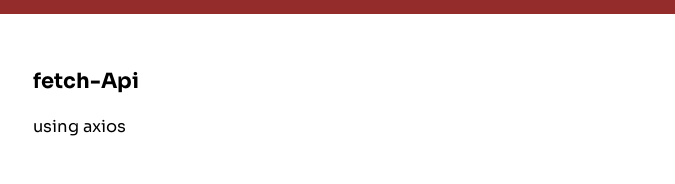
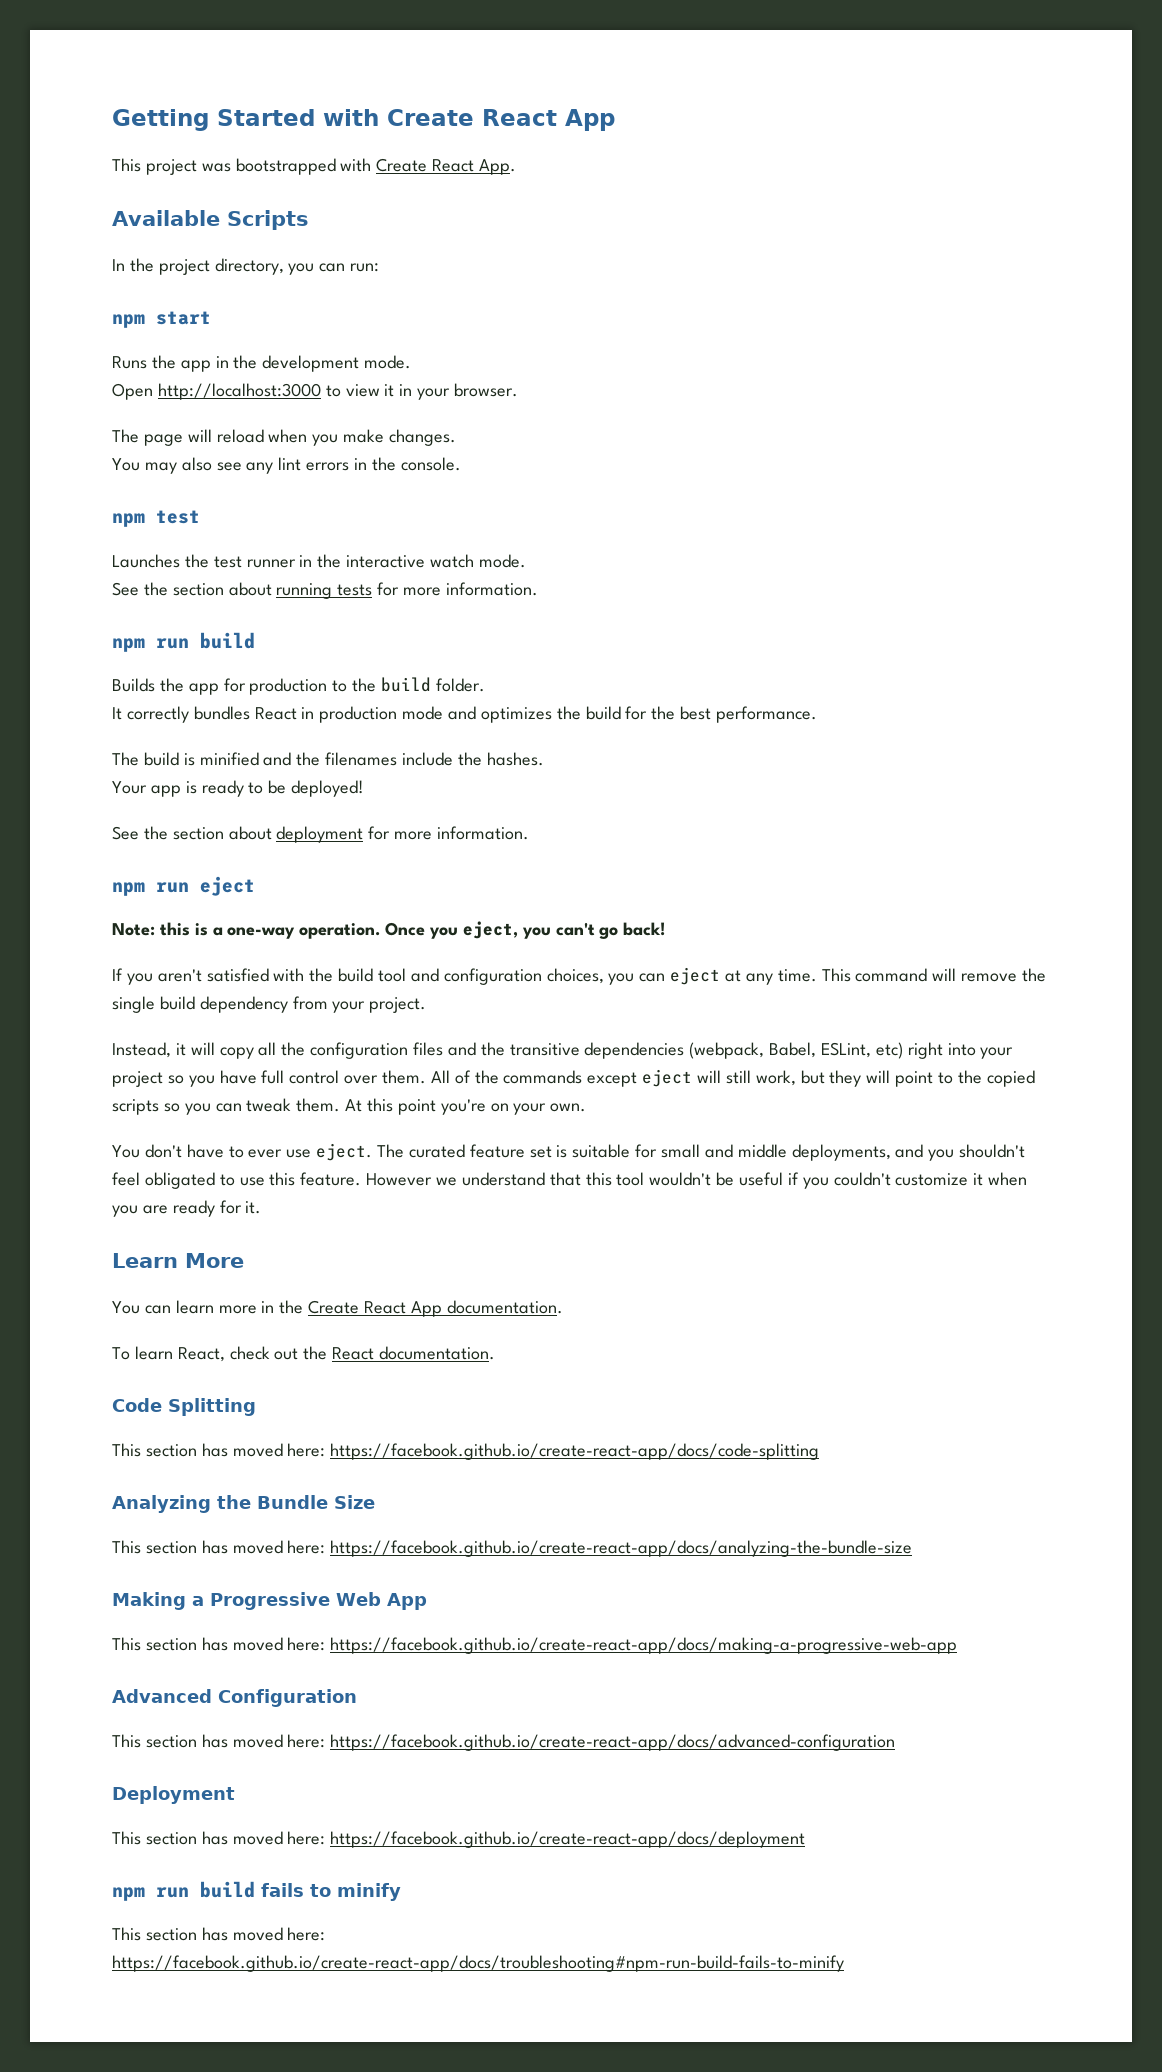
[33,71,139,93] [33,119,127,136] fetch-Api // using axios -> [112,109,615,131] [112,158,517,175] [112,210,309,230] [112,258,380,275] [112,311,211,328] [112,355,412,372] [112,383,519,400] [112,429,457,446] [112,457,461,474] [112,510,200,527] [112,554,526,568] [112,582,538,599] [112,632,255,652] [112,677,485,695] [112,706,818,723] [112,752,544,766] [112,780,365,797] [112,826,530,843] [112,876,255,896] [112,921,666,939] [112,967,1047,985] [112,996,427,1013] [112,1042,1014,1059] [112,1069,1035,1087] [112,1098,587,1115] [112,1143,1026,1161] [112,1172,1028,1189] [112,1200,262,1217] [112,1253,244,1268] [112,1300,563,1317] [112,1346,496,1362] [112,1398,256,1416] [112,1443,820,1460] [112,1495,375,1513] [112,1540,913,1557] [112,1592,427,1610] [112,1637,958,1654] [112,1689,357,1707] [112,1734,896,1751] [112,1786,235,1804] [112,1831,806,1848] [112,1881,401,1901] [112,1927,326,1941] [112,1955,844,1972] Getting Started with Create React App // This project was bootstrapped with Create React App. // Available Scripts // In the project directory, you can run: // npm start // Runs the app in the development mode. // Open http://localhost:3000 to view it in your browser. // The page will reload when you make changes. // You may also see any lint errors in the console. // npm test // Launches the test runner in the interactive watch mode. // See the section about running tests for more information. // npm run build // Builds the app for production to the build folder. // It correctly bundles React in production mode and optimizes the build for the best performance. // The build is minified and the filenames include the hashes. // Your app is ready to be deployed! // See the section about deployment for more information. // npm run eject // Note: this is a one-way operation. Once you eject, you can't go back! // If you aren't satisfied with the build tool and configuration choices, you can eject at any time. This command will remove the single build dependency from your project. // Instead, it will copy all the configuration files and the transitive dependencies (webpack, Babel, ESLint, etc) right into your project so you have full control over them. All of the commands except eject will still work, but they will point to the copied scripts so you can tweak them. At this point you're on your own. // You don't have to ever use eject. The curated feature set is suitable for small and middle deployments, and you shouldn't feel obligated to use this feature. However we understand that this tool wouldn't be useful if you couldn't customize it when you are ready for it. // Learn More // You can learn more in the Create React App documentation. // To learn React, check out the React documentation. // Code Splitting // This section has moved here: https://facebook.github.io/create-react-app/docs/code-splitting // Analyzing the Bundle Size // This section has moved here: https://facebook.github.io/create-react-app/docs/analyzing-the-bundle-size // Making a Progressive Web App // This section has moved here: https://facebook.github.io/create-react-app/docs/making-a-progressive-web-app // Advanced Configuration // This section has moved here: https://facebook.github.io/create-react-app/docs/advanced-configuration // Deployment // This section has moved here: https://facebook.github.io/create-react-app/docs/deployment // npm run build fails to minify // This section has moved here: https://facebook.github.io/create-react-app/docs/troubleshooting#npm-run-build-fails-to-minify

